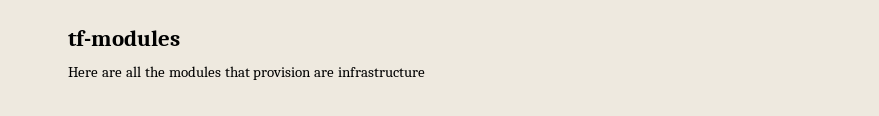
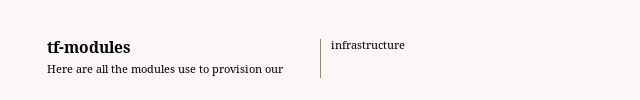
[224,66,335,80] that provision are -> [178,65,284,76] use to provision our

